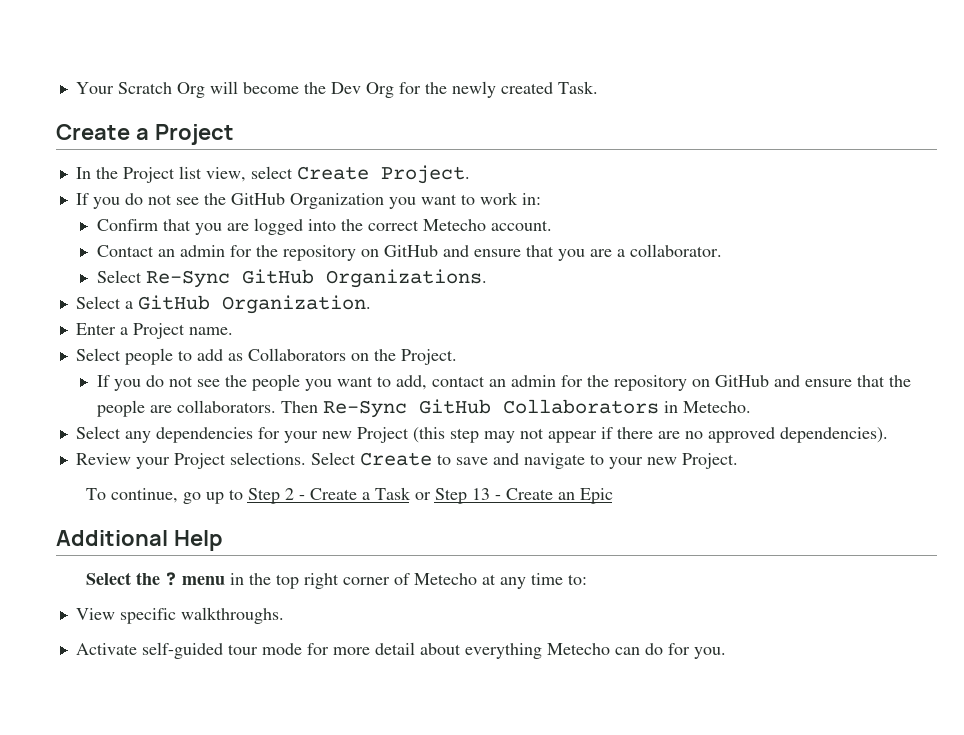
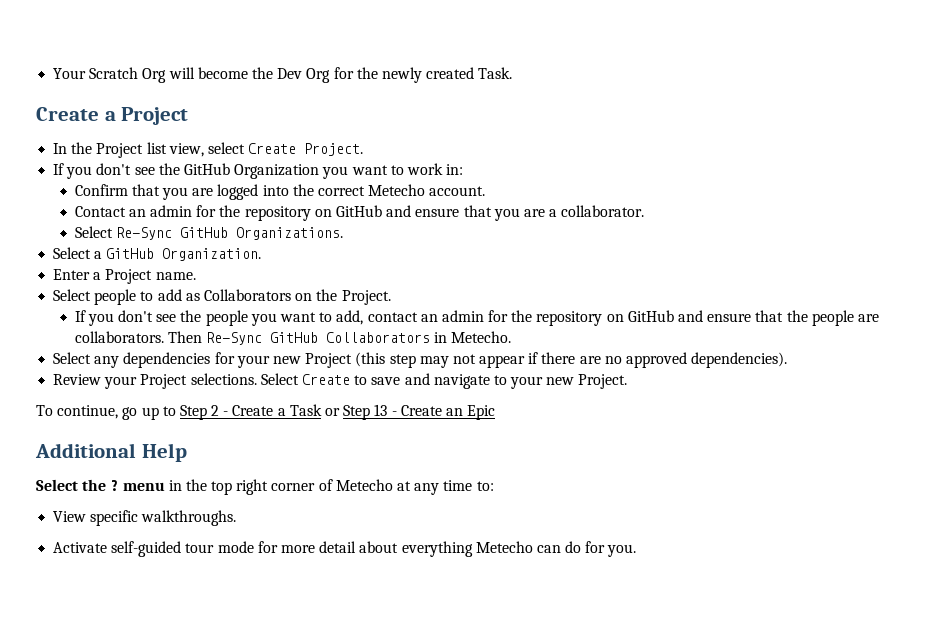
[124,193,172,205] do not -> [96,163,132,175] don't
[145,375,193,387] do not -> [118,310,154,322] don't

